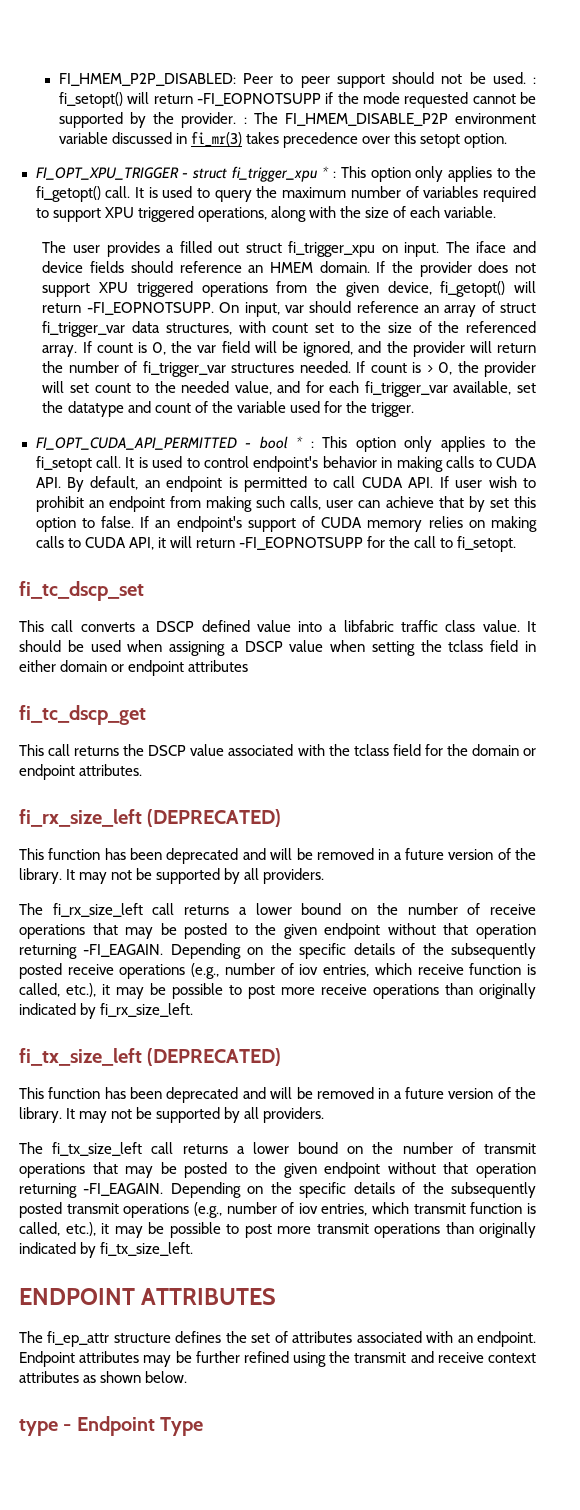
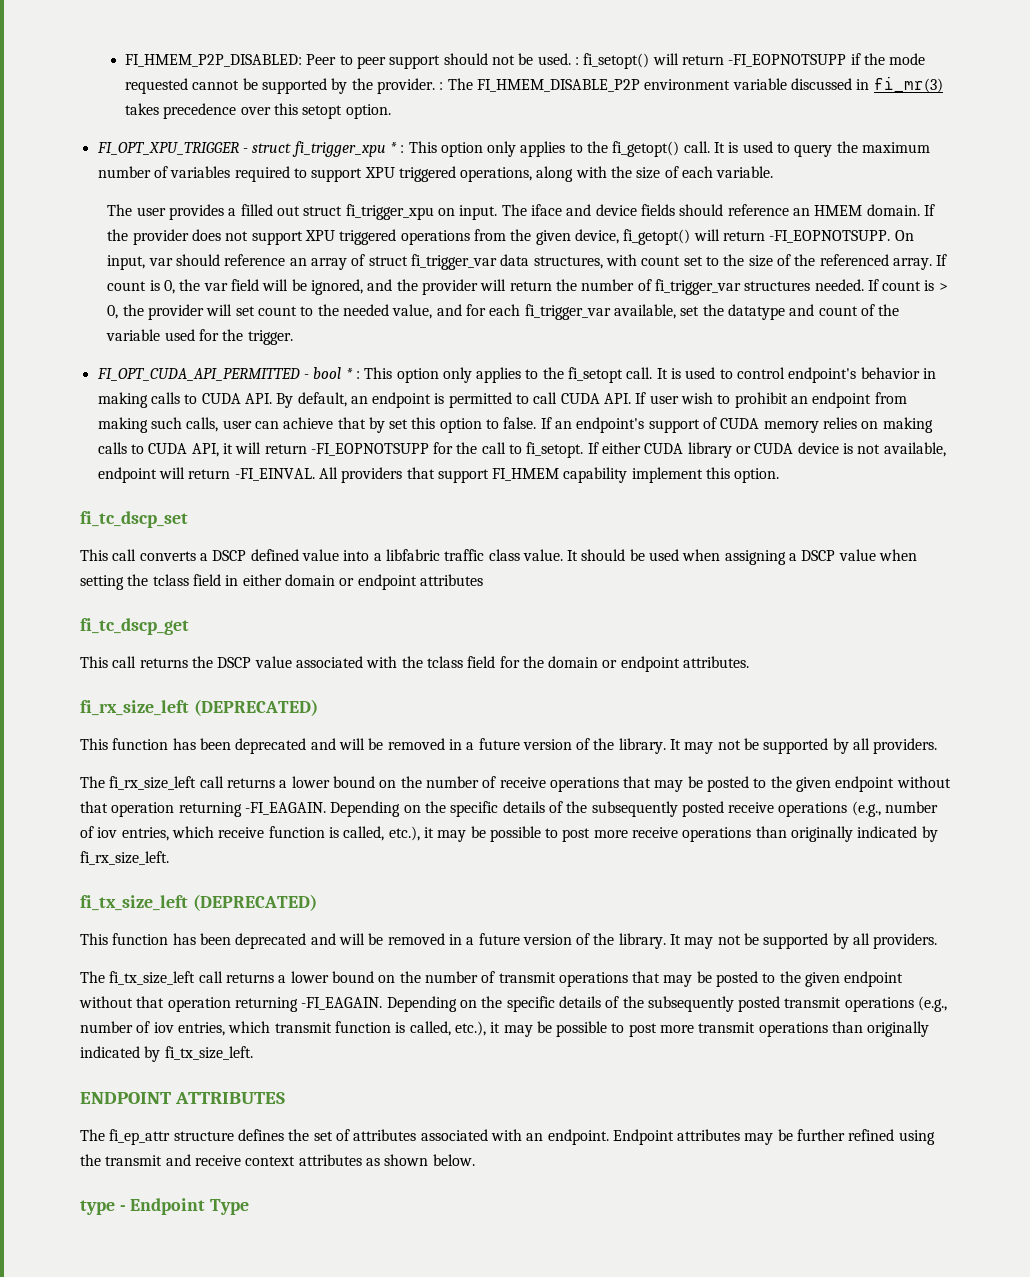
(517, 544) none -> [587,442,946,458] [97,467,780,483] If either CUDA library or CUDA device is not available, endpoint will return -FI_EINVAL. All providers that support FI_HMEM capability implement this option.

